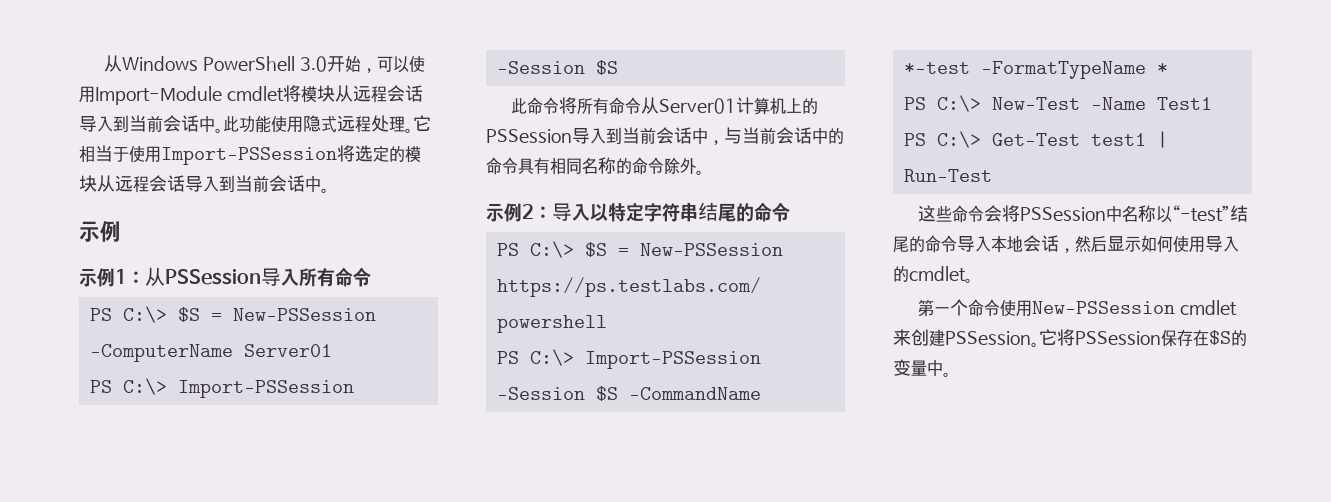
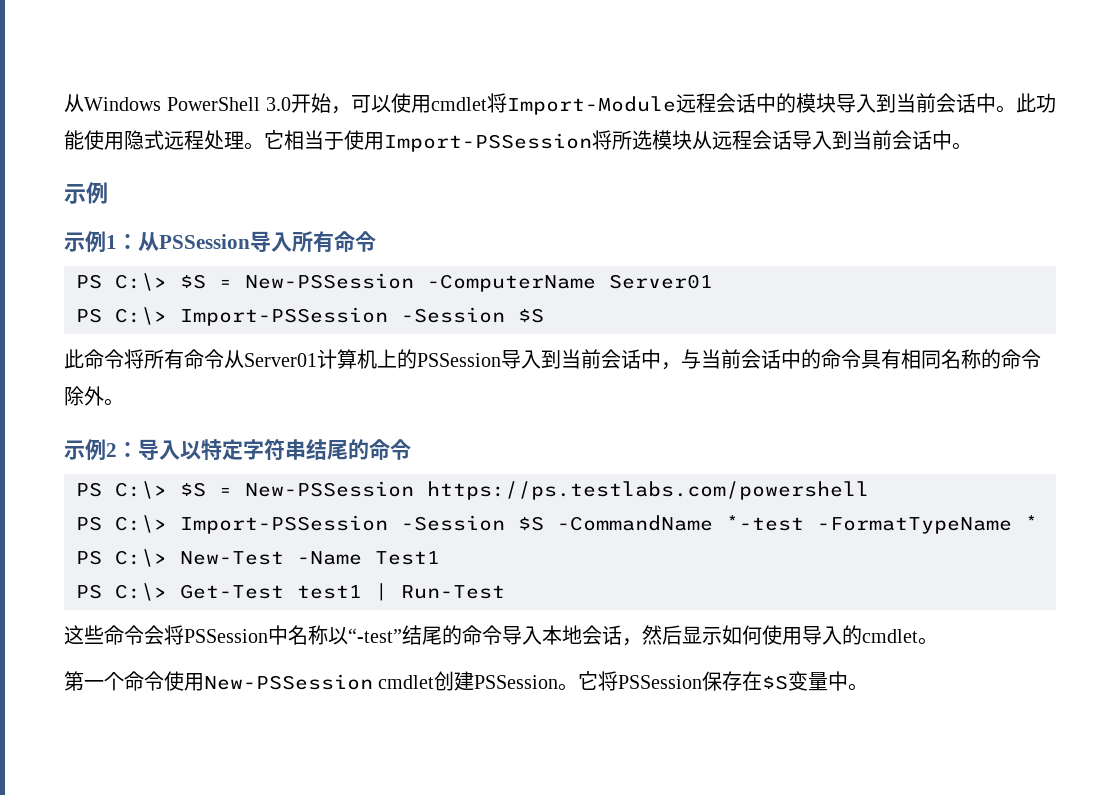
[95,85,423,105] Import-Module cmdlet将模块从远程会话 -> [431,93,836,115] cmdlet将Import-Module远程会话中的模块
[355,145,405,162] 选定的 -> [612,130,652,150] 所选
[893,329,911,346] 来 -> (435, 682) none
[1231,329,1247,346] 的 -> (789, 682) none

